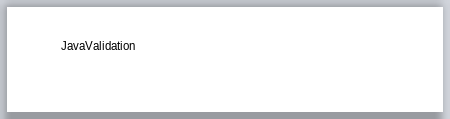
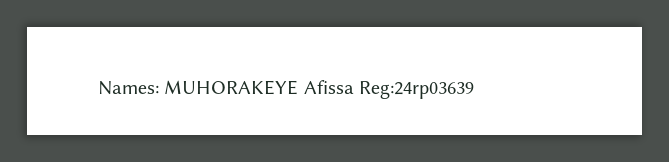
[61,41,135,50] JavaValidation -> [98,80,475,99] Names: MUHORAKEYE Afissa Reg:24rp03639

